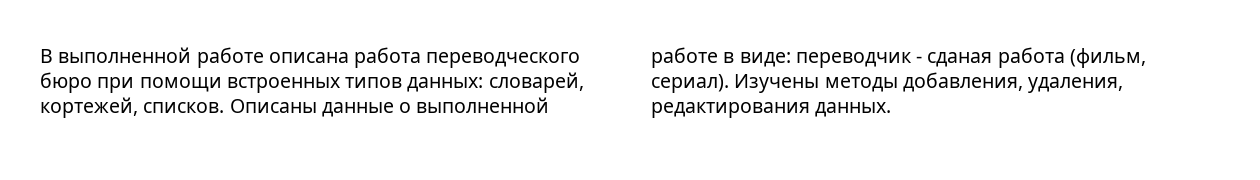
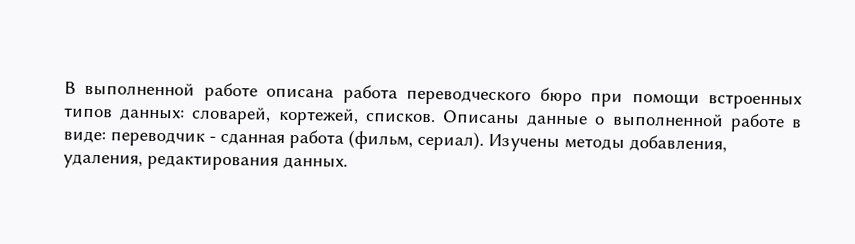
[927,52,993,67] сданая -> [220,132,285,146] сданная

